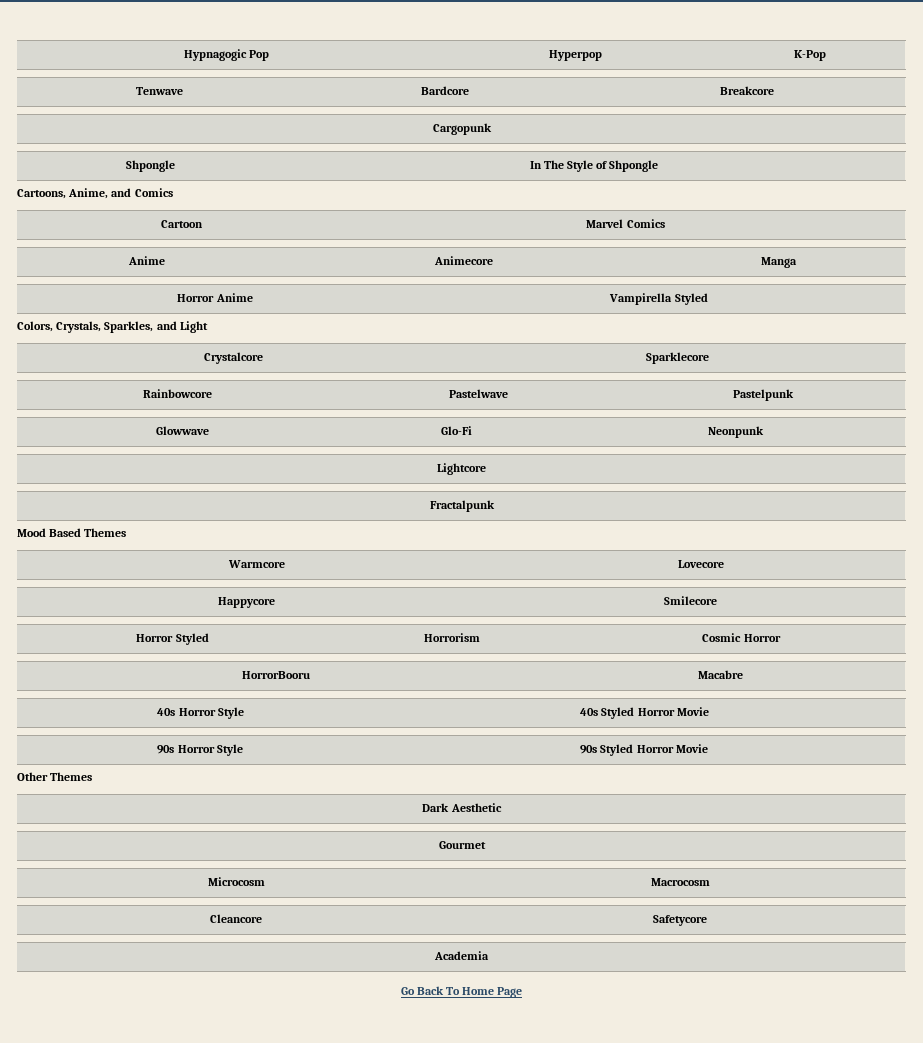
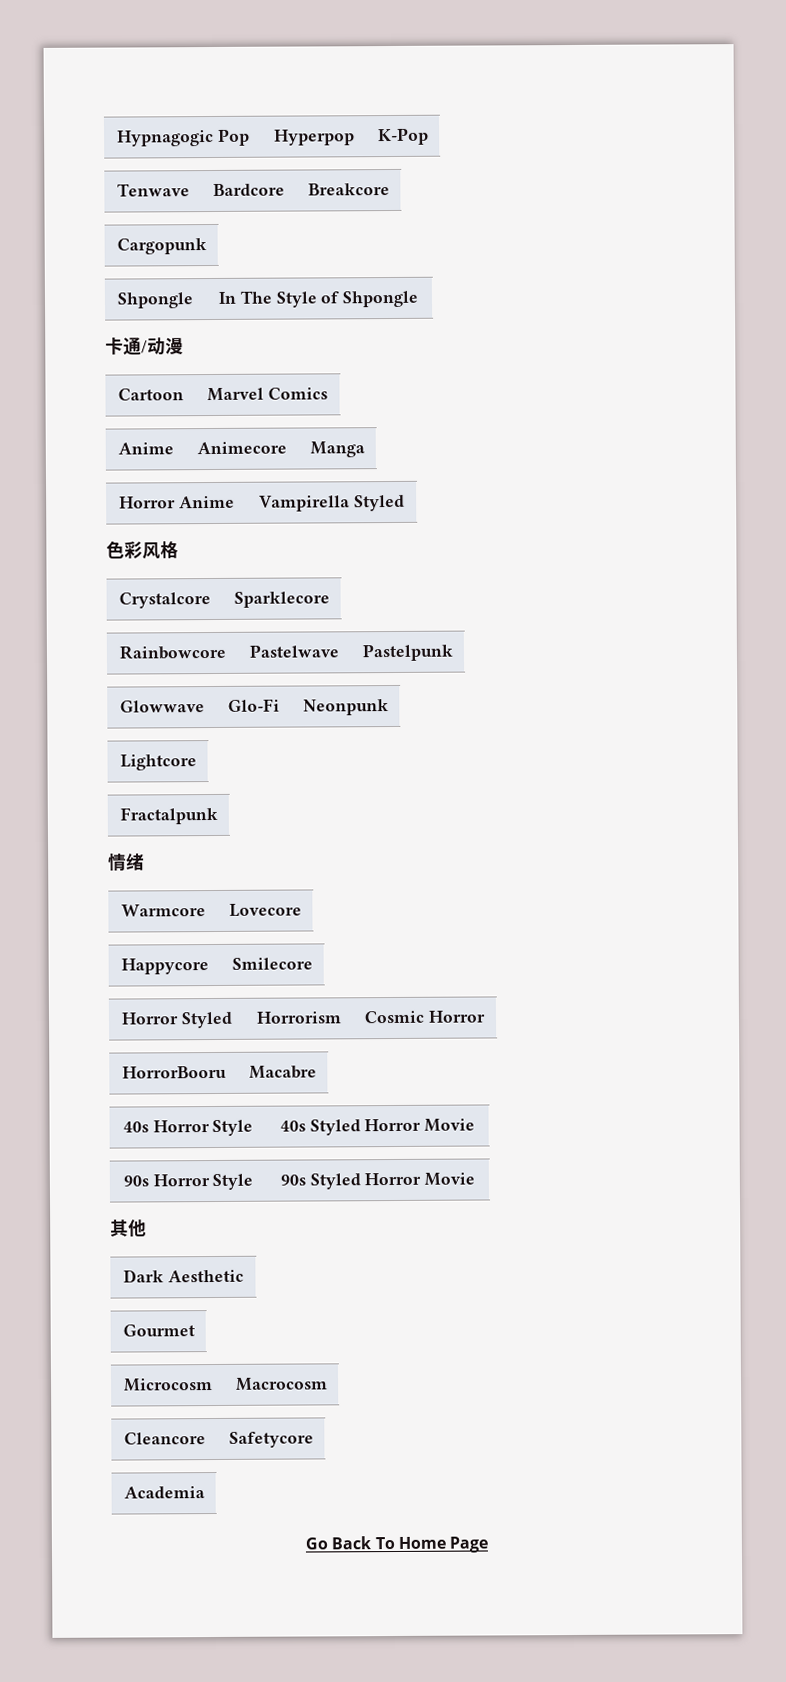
[17,188,173,199] Cartoons, Anime, and Comics -> [105,337,184,356] 卡通/动漫
[17,321,208,333] Colors, Crystals, Sparkles, and Light -> [106,540,179,560] 色彩风格
[17,528,127,537] Mood Based Themes -> [108,853,145,872] 情绪
[17,772,93,781] Other Themes -> [110,1219,147,1238] 其他

